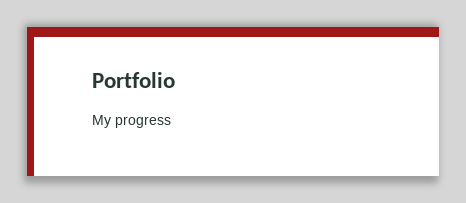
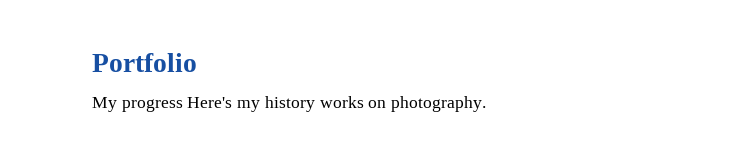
(171, 122) none -> [187,96,487,112] Here's my history works on photography.

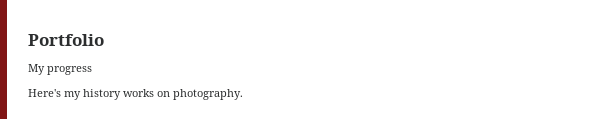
(183, 105) none -> (92, 70) //

